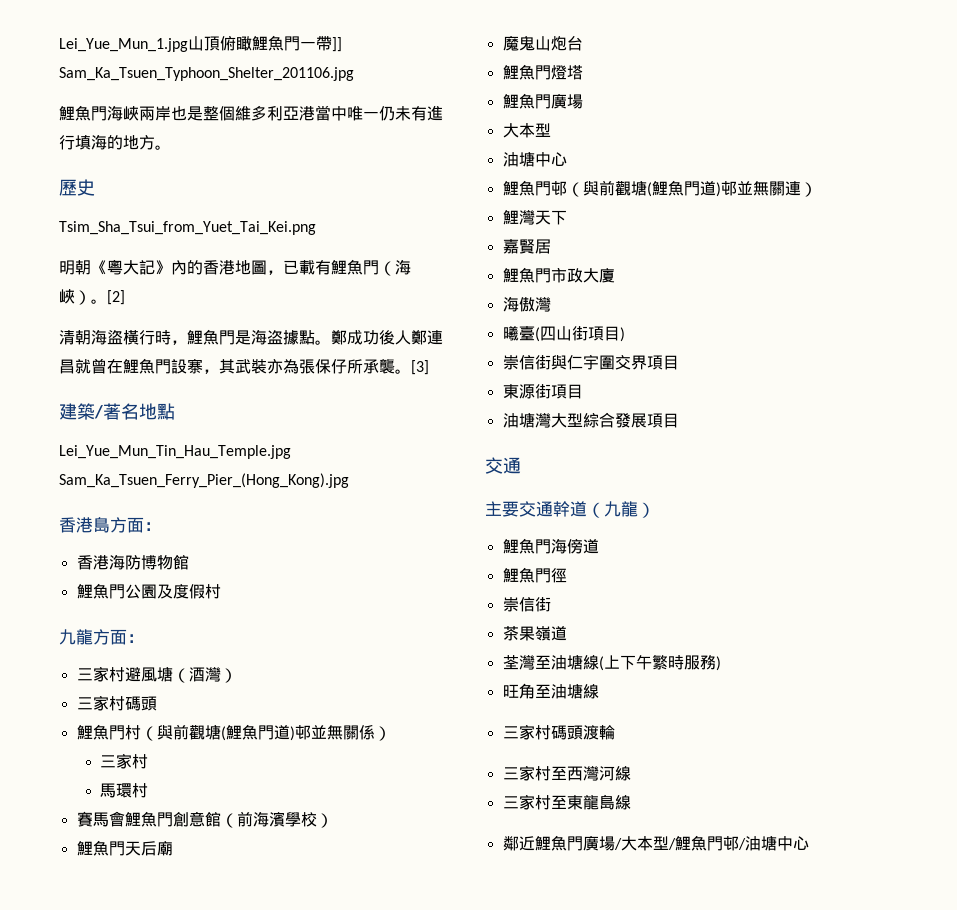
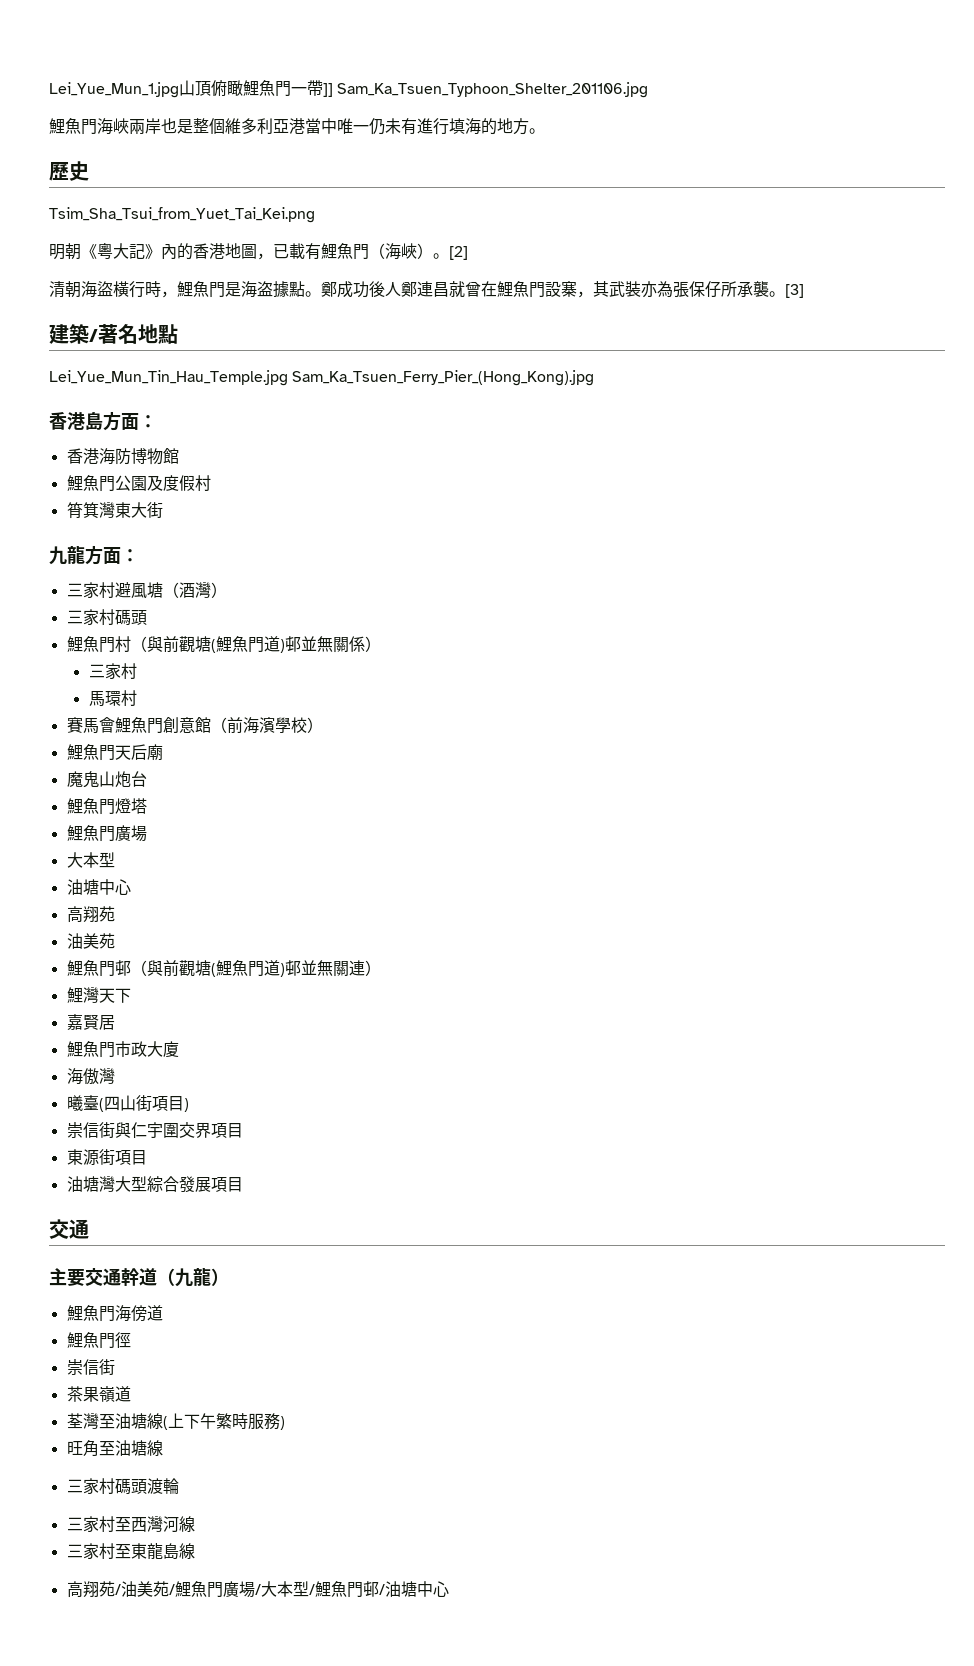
(221, 591) none -> [66,502,163,519] // 筲箕灣東大街
(567, 159) none -> [66,906,115,923] [66,933,115,949] // 高翔苑 // 油美苑
[502,836,535,851] 鄰近 -> [66,1581,175,1598] 高翔苑/油美苑/

